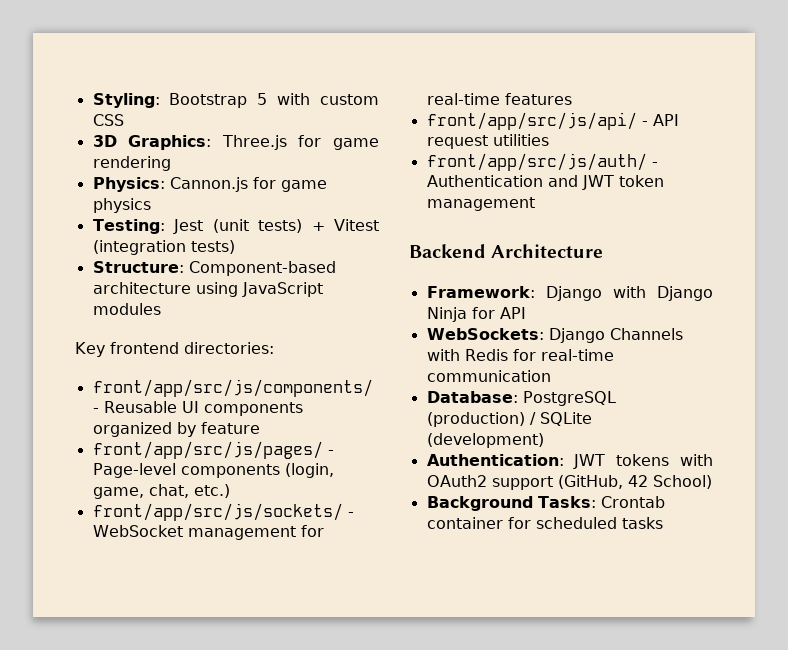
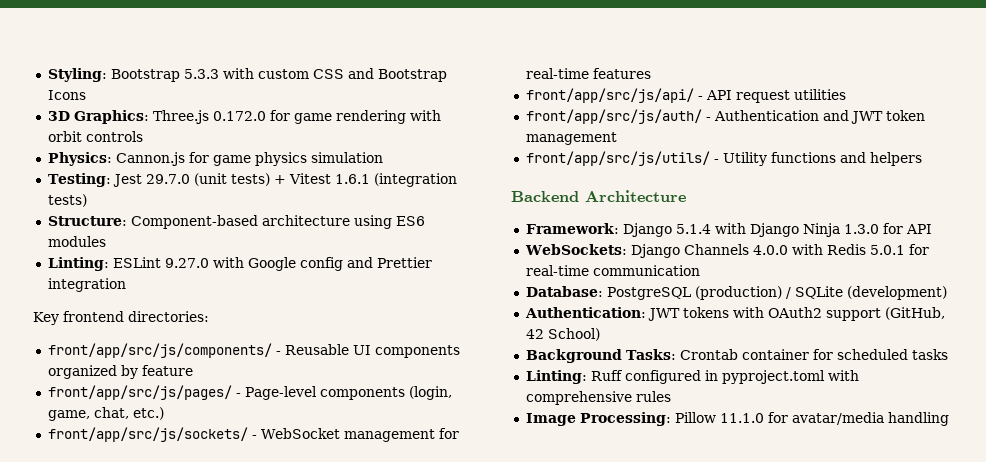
[257,93,268,105] 5 -> [183,69,219,79] 5.3.3
(124, 120) none -> [347,68,447,82] [47,90,86,100] and Bootstrap Icons
(287, 142) none -> [212,111,266,121] 0.172.0
(171, 163) none -> [409,110,441,121] [47,131,143,142] with orbit controls
(151, 205) none -> [310,152,383,163] simulation
(204, 226) none -> [145,174,190,184] 29.7.0
(379, 225) none -> [334,174,370,184] 1.6.1
[241,282,323,297] JavaScript -> [395,216,425,226] ES6
(161, 309) none -> [47,257,432,271] [47,278,126,292] // Linting: ESLint 9.27.0 with Google config and Prettier integration
(535, 204) none -> [525,151,922,166] // front/app/src/js/utils/ - Utility functions and helpers
(602, 293) none -> [675,224,711,234] 5.1.4
(467, 314) none -> [843,224,879,234] 1.3.0
(683, 334) none -> [752,245,788,255] 4.0.0
(508, 355) none -> [869,245,905,255] 5.0.1
(663, 523) none -> [525,370,859,384] [525,391,671,405] [525,412,949,426] // Linting: Ruff configured in pyproject.toml with comprehensive rules // Image Processing: Pillow 11.1.0 for avatar/media handling

